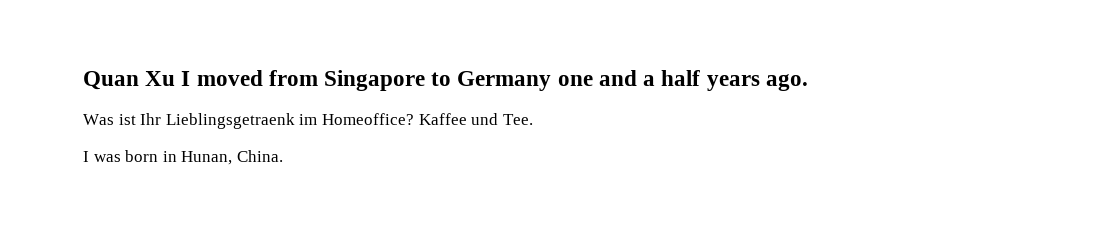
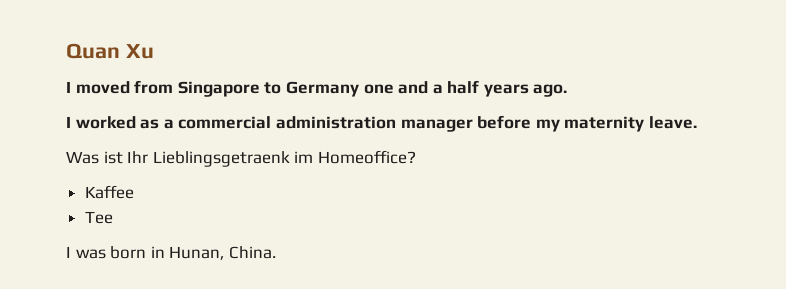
(176, 78) none -> (154, 51) //
(808, 82) none -> [66,115,697,132] // I worked as a commercial administration manager before my maternity leave.
(414, 119) none -> (416, 157) //
[471,113,533,125] und Tee. -> [84,211,113,224] // Tee

